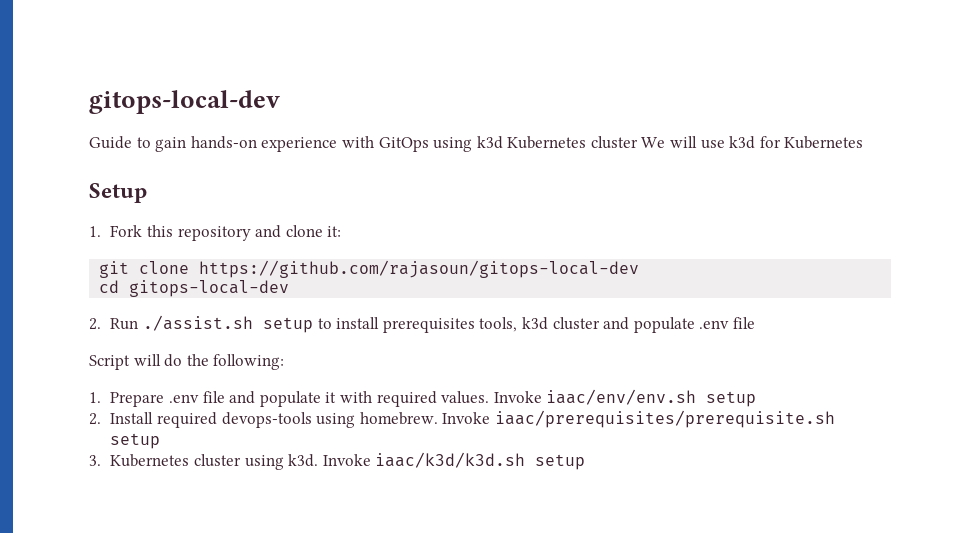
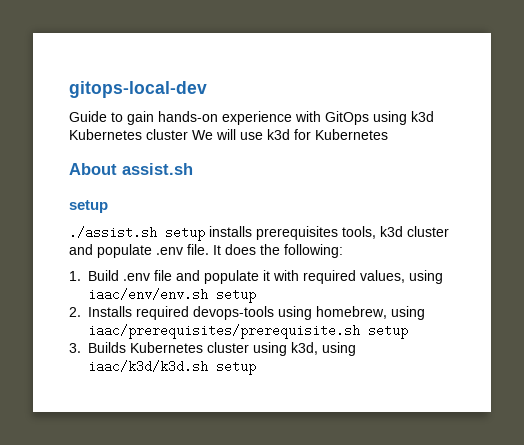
[89,183,147,203] [89,225,342,241] [99,260,640,278] [99,280,290,297] [89,315,380,333] Setup // 1. Fork this repository and clone it: // git clone https://github.com/rajasoun/gitops-local-dev // cd gitops-local-dev // 2. Run ./assist.sh setup to install -> [69,163,193,175] [69,200,108,213] [69,226,252,241] About assist.sh // setup // ./assist.sh setup installs
[732,317,755,329] [89,354,183,370] file // Script will do -> [187,244,256,255] file. It does
[110,392,165,407] Prepare -> [88,270,119,281] Build
[441,391,542,404] values. Invoke -> [360,270,443,284] values, using
[110,412,154,424] Install -> [88,306,132,317] Installs
[359,412,491,425] homebrew. Invoke -> [316,306,425,320] homebrew, using
(101, 460) none -> [88,342,126,353] Builds
[288,454,371,467] k3d. Invoke -> [291,342,356,356] k3d, using

